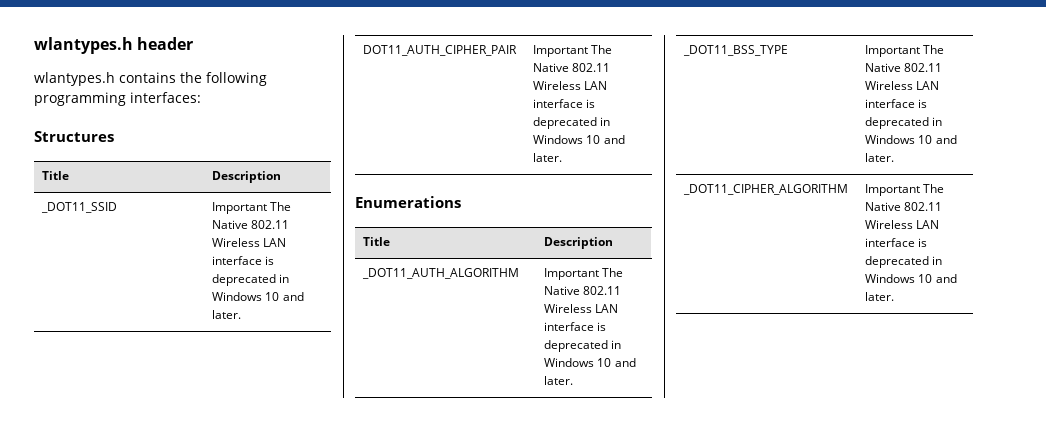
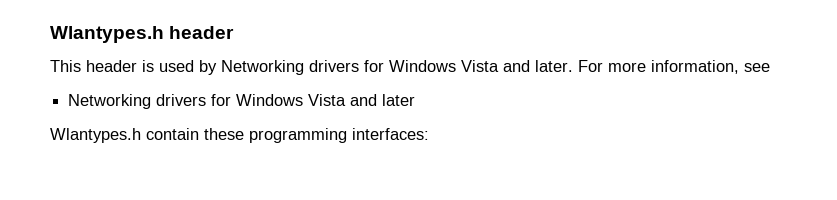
[34,37,133,54] wlantypes.h -> [50,26,164,43] Wlantypes.h
[34,72,267,86] [34,92,201,106] [34,131,114,142] [42,171,70,180] [212,171,282,183] [41,202,118,213] [212,202,292,214] [212,220,290,229] [212,238,287,247] [212,256,275,265] [212,274,290,286] [212,292,304,301] [212,310,242,319] [363,45,518,56] [533,45,613,57] [533,63,611,72] [533,81,608,90] [533,99,596,108] [533,117,611,129] [533,135,625,144] [533,153,563,162] [355,196,461,208] [363,237,391,246] [544,237,614,249] [362,268,520,279] [544,268,624,280] [544,286,622,295] [544,304,619,313] [544,322,607,331] [544,340,622,352] [544,358,636,367] [544,376,574,385] [683,45,789,56] [865,45,945,57] [865,63,943,72] [865,81,940,90] [865,99,928,108] [865,117,943,129] [865,135,957,144] [865,153,895,162] [683,184,849,195] [865,184,945,196] [865,202,943,211] [865,220,940,229] [865,238,928,247] [865,256,943,268] [865,274,957,283] [865,292,895,301] wlantypes.h contains the following programming interfaces: // Structures // Title | Description // _DOT11_SSID | Important The Native 802.11 Wireless LAN interface is deprecated in Windows 10 and later. // DOT11_AUTH_CIPHER_PAIR | Important The Native 802.11 Wireless LAN interface is deprecated in Windows 10 and later. // Enumerations // Title | Description // _DOT11_AUTH_ALGORITHM | Important The Native 802.11 Wireless LAN interface is deprecated in Windows 10 and later. // _DOT11_BSS_TYPE | Important The Native 802.11 Wireless LAN interface is deprecated in Windows 10 and later. // _DOT11_CIPHER_ALGORITHM | Important The Native 802.11 Wireless LAN interface is deprecated in Windows 10 and later. -> [50,60,770,75] [68,94,416,109] [50,128,429,143] This header is used by Networking drivers for Windows Vista and later. For more information, see // Networking drivers for Windows Vista and later // Wlantypes.h contain these programming interfaces:

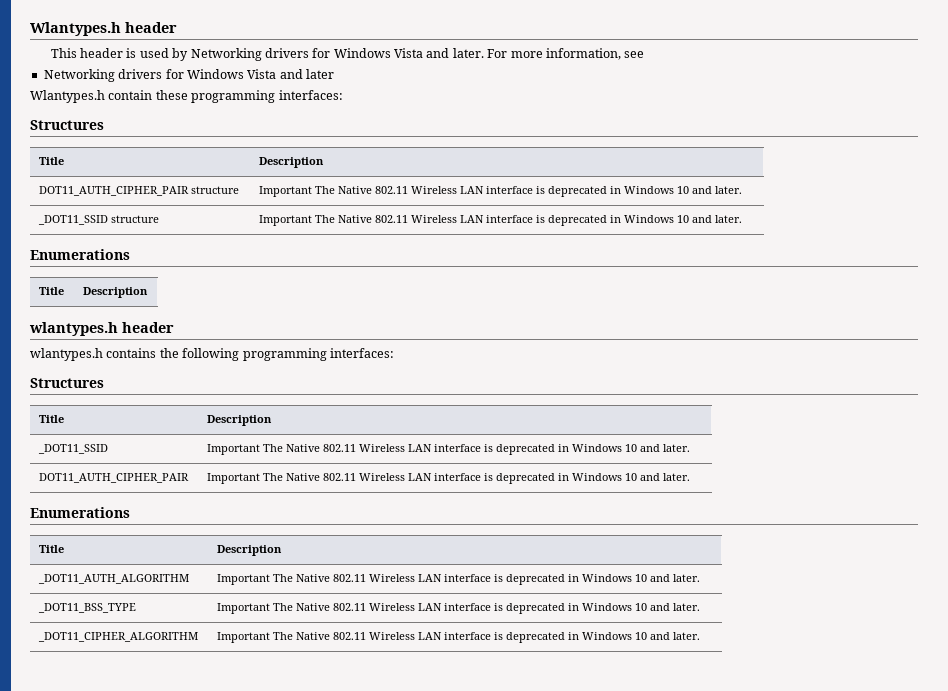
(429, 134) none -> [30,120,104,130] [39,157,65,165] [259,157,325,168] [39,186,240,196] [259,186,743,197] [38,215,160,225] [259,215,743,226] [30,249,130,260] [39,287,65,295] [83,287,149,298] [29,322,174,336] [30,348,394,361] [30,378,104,388] [39,415,65,423] [207,415,273,426] [38,444,109,454] [207,444,691,455] [39,473,190,483] [207,473,691,484] [30,507,130,518] [39,545,65,553] [217,545,283,556] [38,574,190,584] [217,574,701,585] [38,603,137,613] [217,603,701,614] [38,632,199,642] [217,632,701,643] // Structures // Title | Description // DOT11_AUTH_CIPHER_PAIR structure | Important The Native 802.11 Wireless LAN interface is deprecated in Windows 10 and later. // _DOT11_SSID structure | Important The Native 802.11 Wireless LAN interface is deprecated in Windows 10 and later. // Enumerations // Title | Description // wlantypes.h header // wlantypes.h contains the following programming interfaces: // Structures // Title | Description // _DOT11_SSID | Important The Native 802.11 Wireless LAN interface is deprecated in Windows 10 and later. // DOT11_AUTH_CIPHER_PAIR | Important The Native 802.11 Wireless LAN interface is deprecated in Windows 10 and later. // Enumerations // Title | Description // _DOT11_AUTH_ALGORITHM | Important The Native 802.11 Wireless LAN interface is deprecated in Windows 10 and later. // _DOT11_BSS_TYPE | Important The Native 802.11 Wireless LAN interface is deprecated in Windows 10 and later. // _DOT11_CIPHER_ALGORITHM | Important The Native 802.11 Wireless LAN interface is deprecated in Windows 10 and later.

